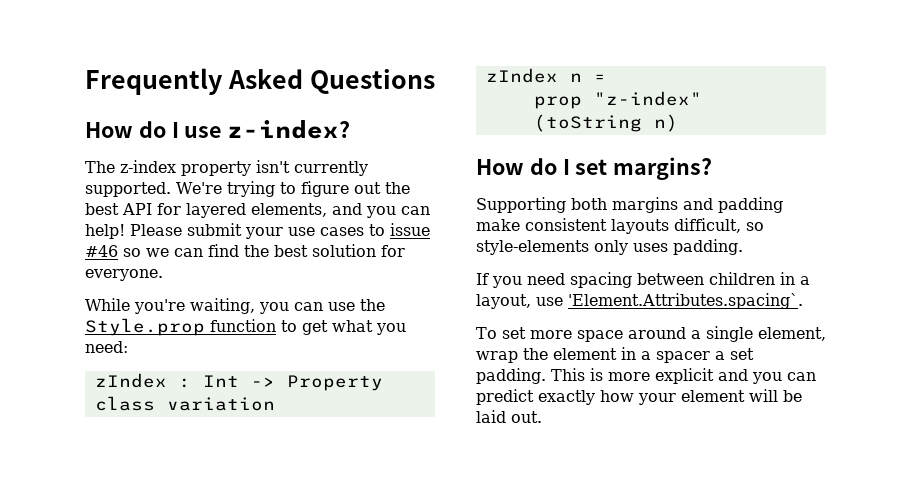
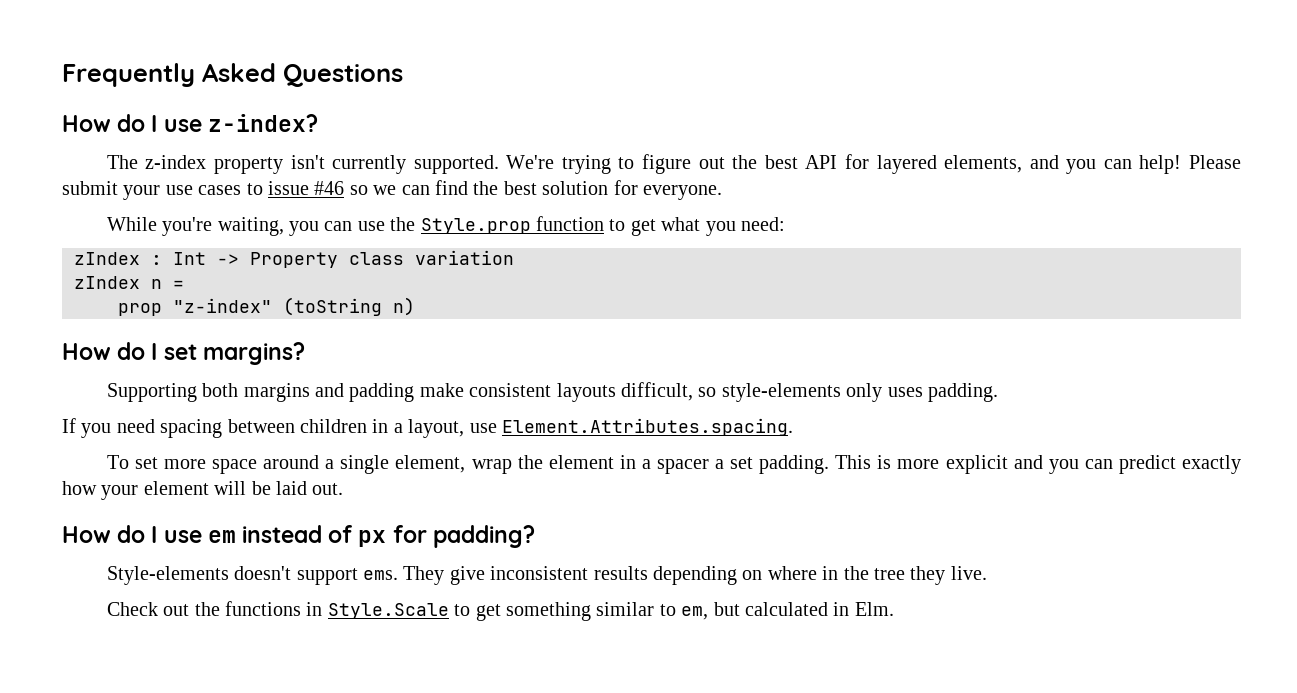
[568,293,803,309] 'Element.Attributes.spacing`. -> [501,418,793,436] Element.Attributes.spacing.
(542, 417) none -> [62,525,535,548] [106,566,987,585] [106,601,894,621] // How do I use em instead of px for padding? // Style-elements doesn't support ems. They give inconsistent results depending on where in the tree they live. // Check out the functions in Style.Scale to get something similar to em, but calculated in Elm.

